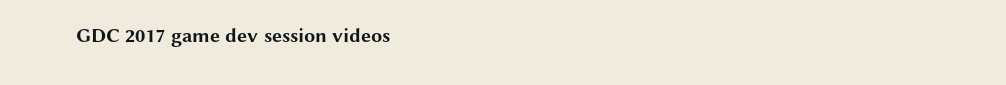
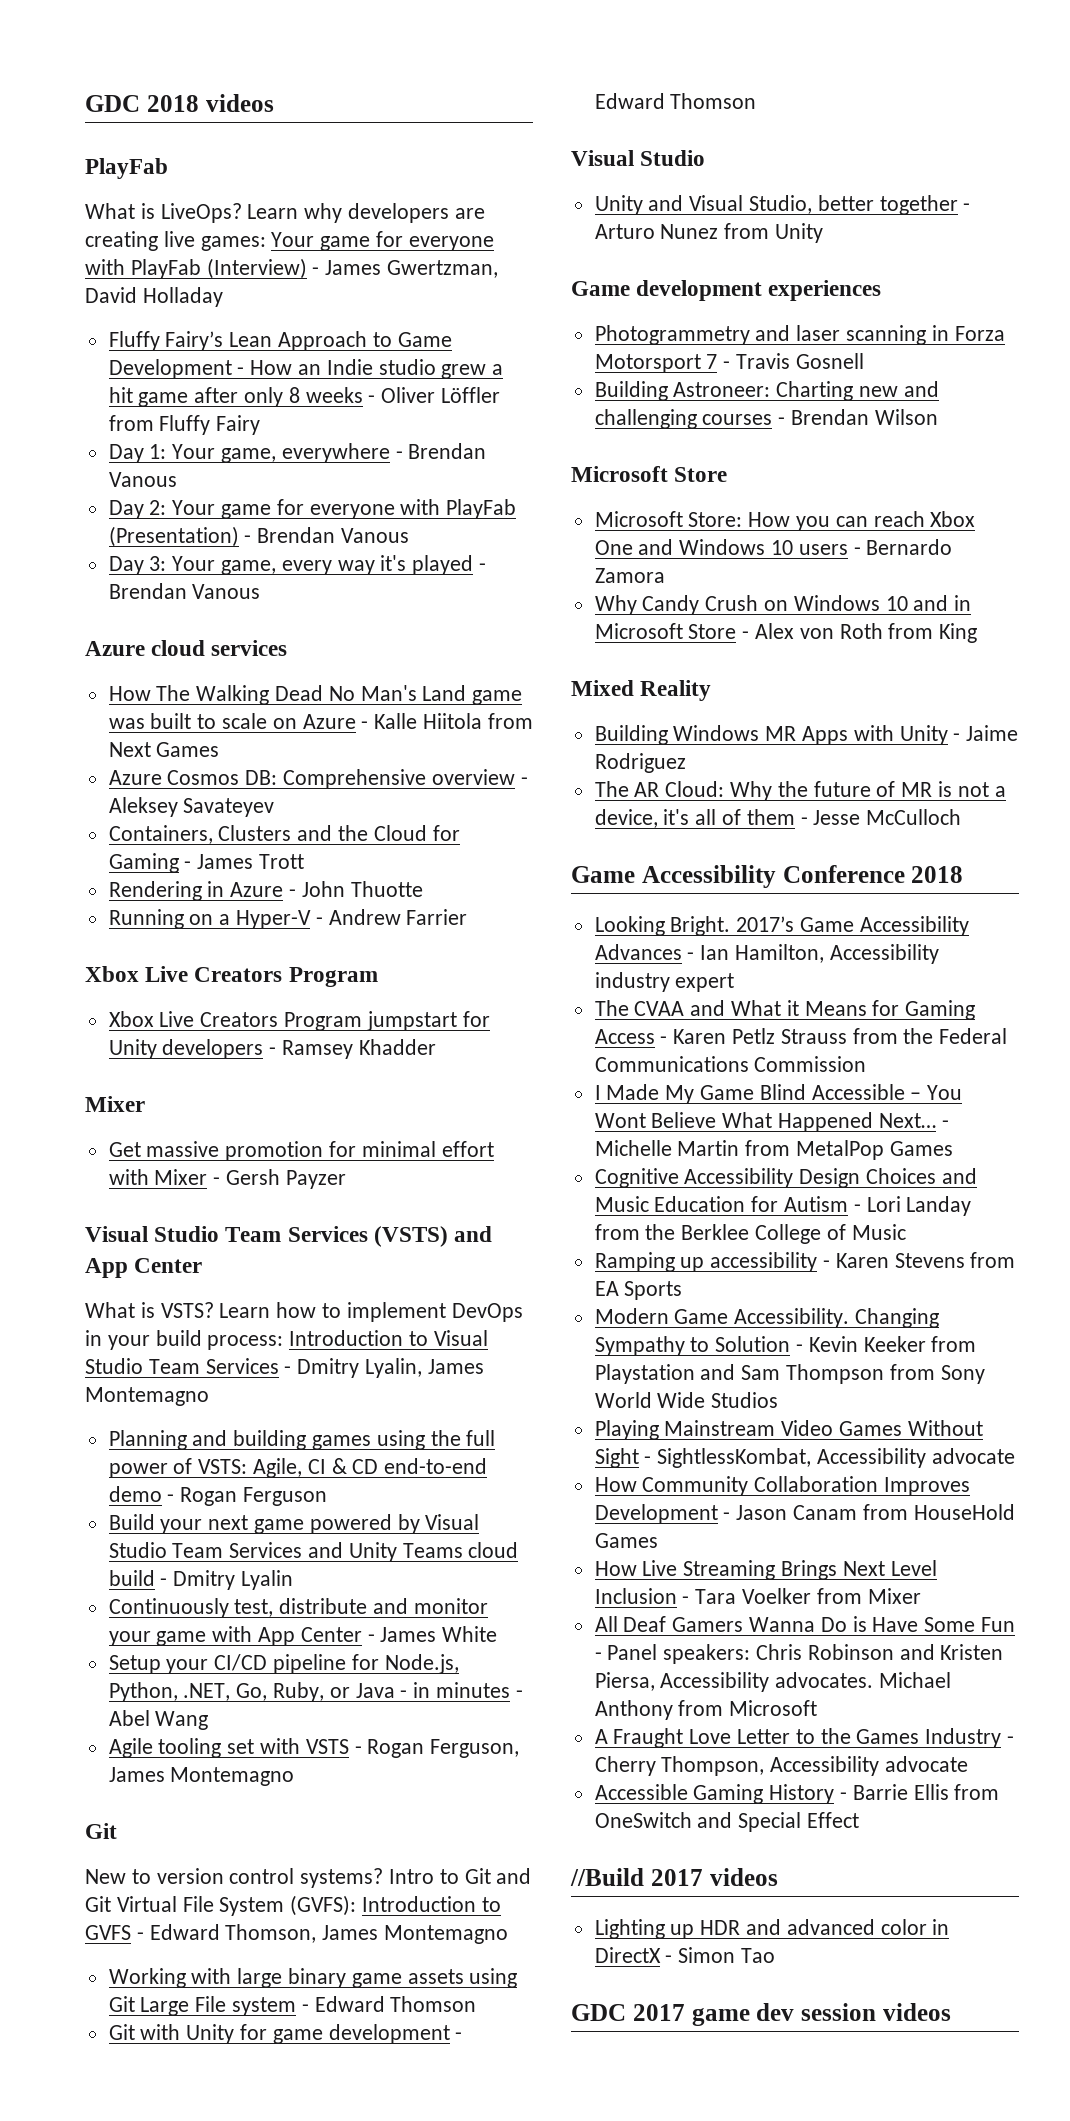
[76,29,120,43] GDC -> [85,94,274,112] [85,158,168,179] [85,203,485,223] [85,231,494,251] [85,258,499,279] [85,287,223,307] [108,331,452,351] [108,359,504,379] [108,387,501,407] [108,415,261,435] [108,443,487,463] [108,472,177,487] [108,499,517,519] [108,526,410,547] [108,555,487,575] [108,583,261,599] [85,640,288,656] [108,685,523,705] [108,713,533,729] [108,742,220,757] [108,769,528,789] [108,797,275,817] [108,825,460,844] [108,853,305,873] [108,881,423,901] [108,909,468,929] [85,966,378,987] [108,1011,490,1031] [108,1039,436,1059] [85,1096,145,1112] [108,1141,494,1161] [108,1169,346,1189] [85,1226,493,1247] [85,1258,203,1278] [85,1302,523,1322] [85,1330,488,1350] [85,1358,484,1378] [85,1387,209,1406] [108,1430,496,1450] [108,1458,488,1478] [108,1486,328,1506] [108,1514,480,1534] [108,1542,519,1562] [108,1570,294,1590] [108,1598,488,1618] [108,1626,498,1646] [108,1654,459,1674] [108,1682,523,1702] [108,1710,209,1730] [108,1738,520,1758] [108,1767,295,1786] [85,1823,117,1839] [85,1868,532,1888] [85,1895,501,1916] [85,1924,509,1944] [108,1968,518,1988] [108,1996,477,2016] [108,2024,463,2044] [594,93,757,109] [571,150,706,166] [594,195,971,215] [594,223,824,243] [571,280,882,301] [594,325,1005,345] [594,353,864,373] [594,381,939,401] [594,409,938,429] [571,466,728,482] [594,511,976,531] [594,539,953,555] [594,568,665,583] [594,595,972,615] [594,623,978,643] [571,680,712,701] [594,725,1019,745] [594,753,686,773] [594,781,1006,801] [594,809,962,828] [571,865,964,888] [594,916,969,936] [594,944,939,964] [594,972,735,992] [594,1000,976,1020] [594,1028,1008,1044] [594,1056,867,1072] [594,1084,963,1104] [594,1112,949,1132] [594,1140,953,1160] [594,1168,977,1188] [594,1196,972,1216] [594,1224,906,1244] [594,1252,1016,1272] [594,1281,683,1300] [594,1308,940,1328] [594,1336,977,1356] [594,1364,985,1384] [594,1392,779,1408] [594,1420,983,1440] [594,1448,1015,1468] [594,1476,971,1496] [594,1504,1015,1524] [594,1533,658,1548] [594,1560,937,1580] [594,1588,921,1604] [594,1616,1016,1632] [594,1644,1004,1664] [594,1672,952,1692] [594,1700,818,1720] [594,1728,1015,1748] [594,1756,969,1776] [594,1784,1000,1804] [594,1812,860,1832] [570,1868,778,1886] [594,1919,950,1939] [594,1947,776,1963] [571,2004,626,2021] GDC 2018 videos // PlayFab // What is LiveOps? Learn why developers are creating live games: Your game for everyone with PlayFab (Interview) - James Gwertzman, David Holladay // Fluffy Fairy’s Lean Approach to Game Development - How an Indie studio grew a hit game after only 8 weeks - Oliver Löffler from Fluffy Fairy // Day 1: Your game, everywhere - Brendan Vanous // Day 2: Your game for everyone with PlayFab (Presentation) - Brendan Vanous // Day 3: Your game, every way it's played - Brendan Vanous // Azure cloud services // How The Walking Dead No Man's Land game was built to scale on Azure - Kalle Hiitola from Next Games // Azure Cosmos DB: Comprehensive overview - Aleksey Savateyev // Containers, Clusters and the Cloud for Gaming - James Trott // Rendering in Azure - John Thuotte // Running on a Hyper-V - Andrew Farrier // Xbox Live Creators Program // Xbox Live Creators Program jumpstart for Unity developers - Ramsey Khadder // Mixer // Get massive promotion for minimal effort with Mixer - Gersh Payzer // Visual Studio Team Services (VSTS) and App Center // What is VSTS? Learn how to implement DevOps in your build process: Introduction to Visual Studio Team Services - Dmitry Lyalin, James Montemagno // Planning and building games using the full power of VSTS: Agile, CI & CD end-to-end demo - Rogan Ferguson // Build your next game powered by Visual Studio Team Services and Unity Teams cloud build - Dmitry Lyalin // Continuously test, distribute and monitor your game with App Center - James White // Setup your CI/CD pipeline for Node.js, Python, .NET, Go, Ruby, or Java - in minutes - Abel Wang // Agile tooling set with VSTS - Rogan Ferguson, James Montemagno // Git // New to version control systems? Intro to Git and Git Virtual File System (GVFS): Introduction to GVFS - Edward Thomson, James Montemagno // Working with large binary game assets using Git Large File system - Edward Thomson // Git with Unity for game development - Edward Thomson // Visual Studio // Unity and Visual Studio, better together - Arturo Nunez from Unity // Game development experiences // Photogrammetry and laser scanning in Forza Motorsport 7 - Travis Gosnell // Building Astroneer: Charting new and challenging courses - Brendan Wilson // Microsoft Store // Microsoft Store: How you can reach Xbox One and Windows 10 users - Bernardo Zamora // Why Candy Crush on Windows 10 and in Microsoft Store - Alex von Roth from King // Mixed Reality // Building Windows MR Apps with Unity - Jaime Rodriguez // The AR Cloud: Why the future of MR is not a device, it's all of them - Jesse McCulloch // Game Accessibility Conference 2018 // Looking Bright. 2017’s Game Accessibility Advances - Ian Hamilton, Accessibility industry expert // The CVAA and What it Means for Gaming Access - Karen Petlz Strauss from the Federal Communications Commission // I Made My Game Blind Accessible – You Wont Believe What Happened Next… - Michelle Martin from MetalPop Games // Cognitive Accessibility Design Choices and Music Education for Autism - Lori Landay from the Berklee College of Music // Ramping up accessibility - Karen Stevens from EA Sports // Modern Game Accessibility. Changing Sympathy to Solution - Kevin Keeker from Playstation and Sam Thompson from Sony World Wide Studios // Playing Mainstream Video Games Without Sight - SightlessKombat, Accessibility advocate // How Community Collaboration Improves Development - Jason Canam from HouseHold Games // How Live Streaming Brings Next Level Inclusion - Tara Voelker from Mixer // All Deaf Gamers Wanna Do is Have Some Fun - Panel speakers: Chris Robinson and Kristen Piersa, Accessibility advocates. Michael Anthony from Microsoft // A Fraught Love Letter to the Games Industry - Cherry Thompson, Accessibility advocate // Accessible Gaming History - Barrie Ellis from OneSwitch and Special Effect // //Build 2017 videos // Lighting up HDR and advanced color in DirectX - Simon Tao // GDC

